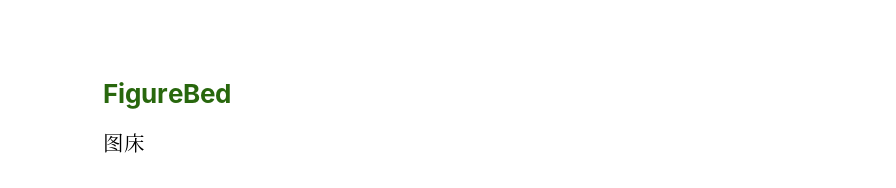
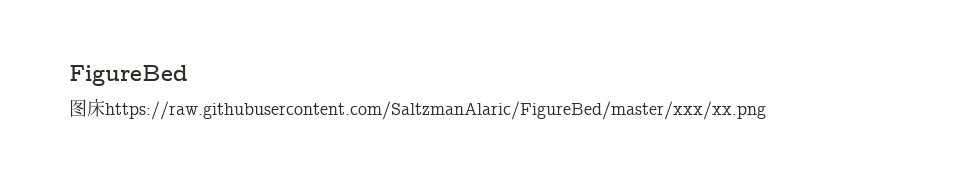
(145, 143) none -> [105,101,766,120] https://raw.githubusercontent.com/SaltzmanAlaric/FigureBed/master/xxx/xx.png

